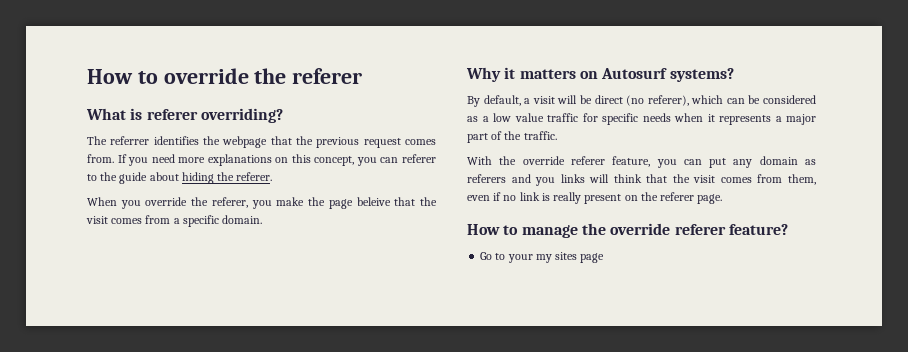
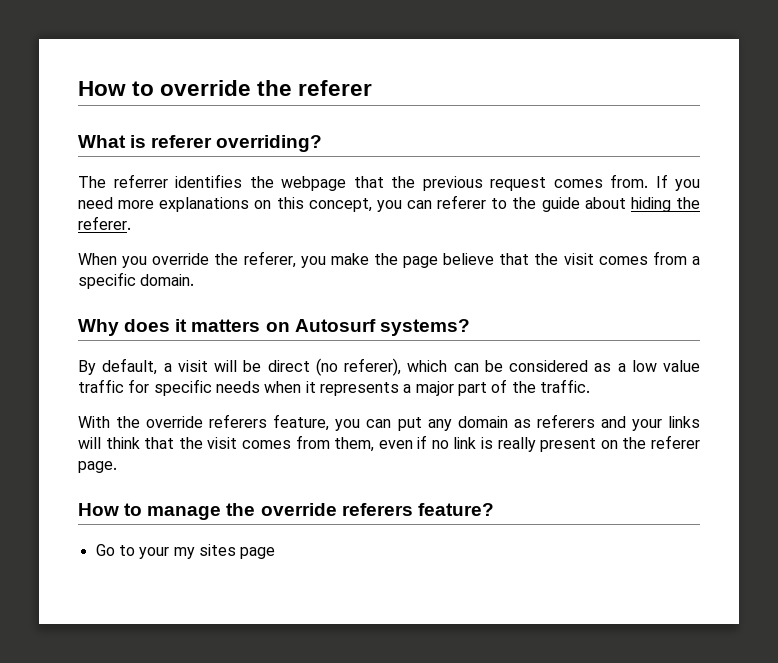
[356,197,391,206] beleive -> [443,253,495,265] believe
(501, 74) none -> [124,319,171,332] does
[570,156,605,165] referer -> [209,414,268,428] referers
[535,177,556,186] you -> [631,419,662,431] your
[674,224,726,235] referer -> [341,503,413,516] referers

